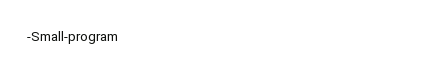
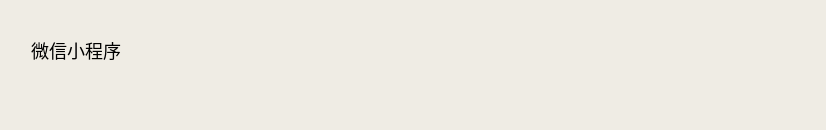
[27,31,118,44] -Small-program -> [31,42,121,61] 微信小程序

